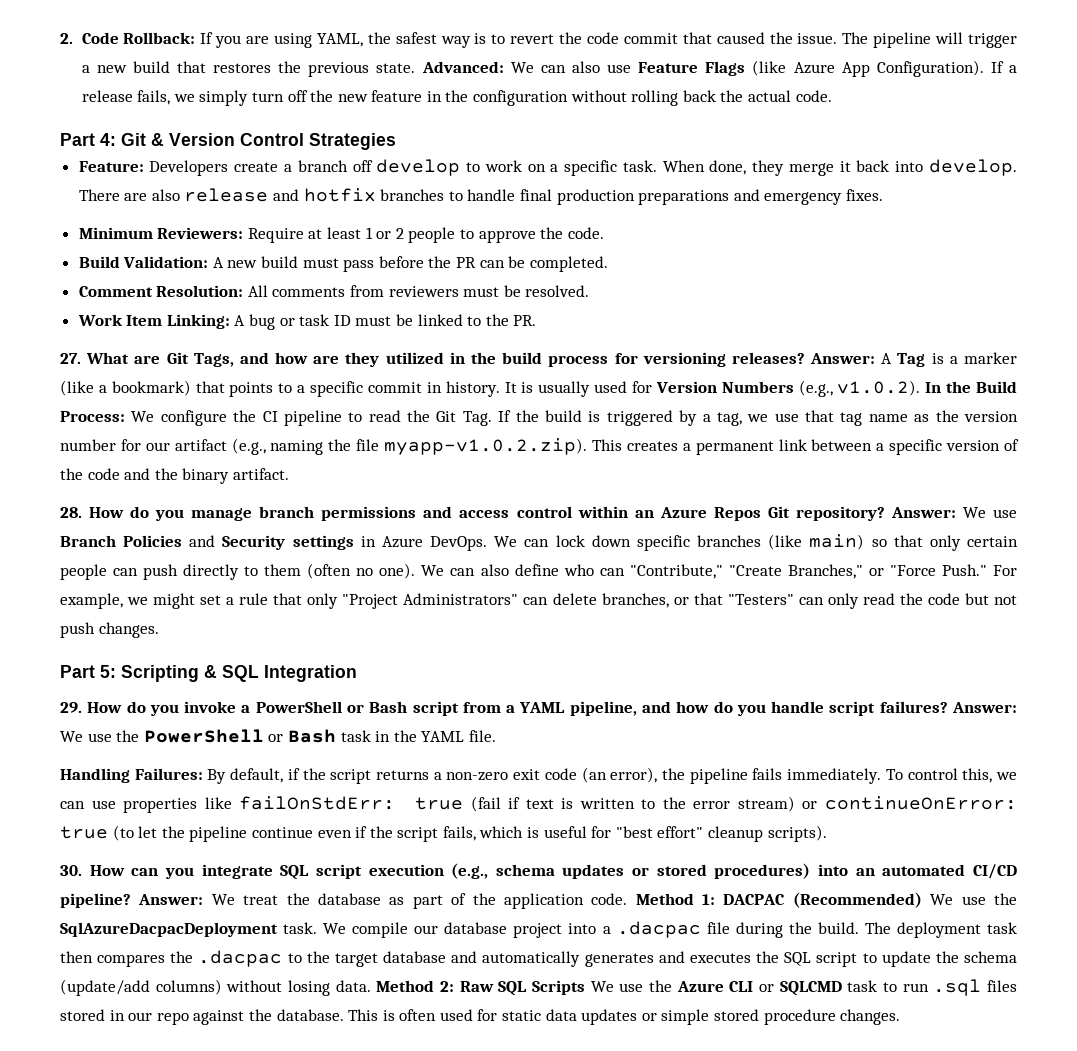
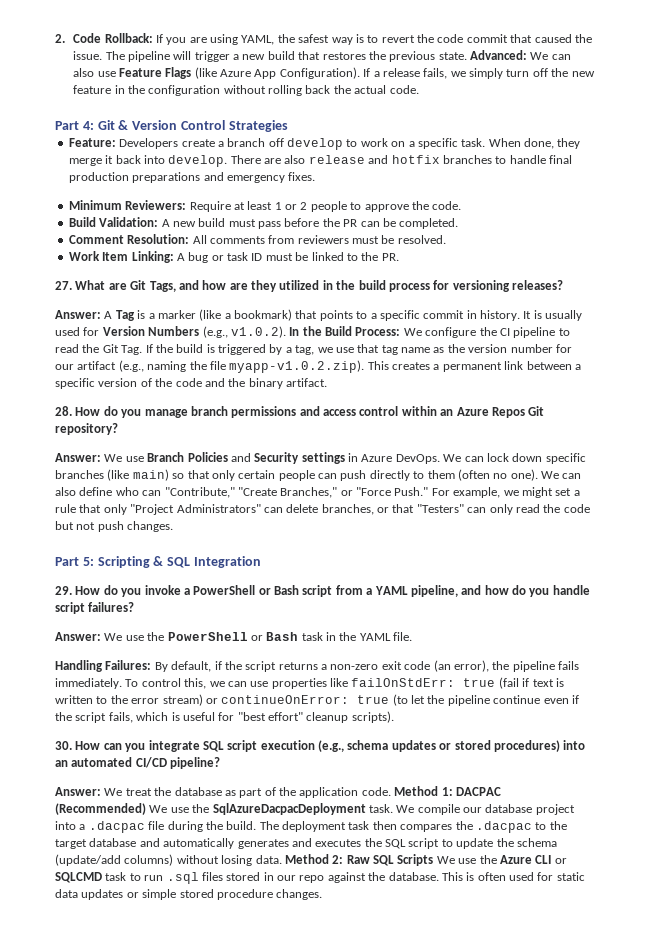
(805, 358) none -> (563, 285) //
(885, 513) none -> (118, 429) //
(948, 707) none -> (135, 607) //
(131, 900) none -> (221, 763) //

